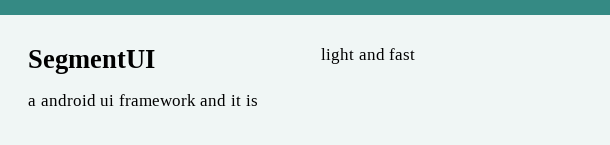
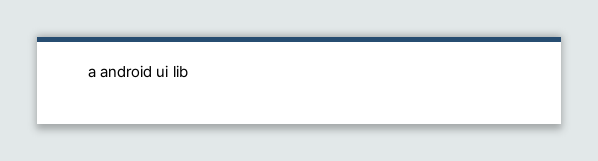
[28,50,155,74] SegmentUI // -> (88, 73) none
[118,94,258,106] [321,48,416,64] framework and it is light and fast -> [172,65,188,78] lib

